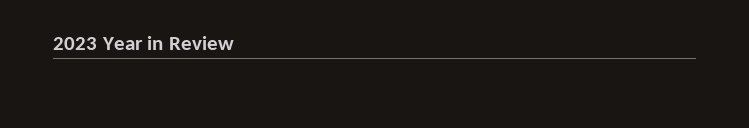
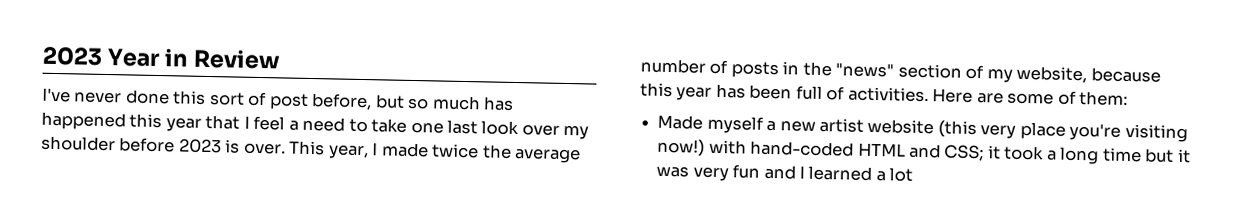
(234, 43) none -> [42,87,515,111] [41,111,590,140] [41,135,582,164] [640,58,1161,84] [640,82,1129,106] [657,114,1188,143] [657,138,1191,165] [656,164,914,182] // I've never done this sort of post before, but so much has happened this year that I feel a need to take one last look over my shoulder before 2023 is over. This year, I made twice the average number of posts in the "news" section of my website, because this year has been full of activities. Here are some of them: // Made myself a new artist website (this very place you're visiting now!) with hand-coded HTML and CSS; it took a long time but it was very fun and I learned a lot

